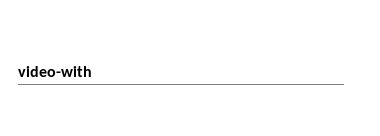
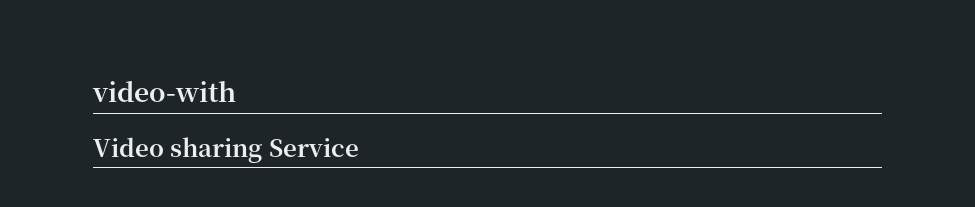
(92, 71) none -> [93,137,359,163] // Video sharing Service

